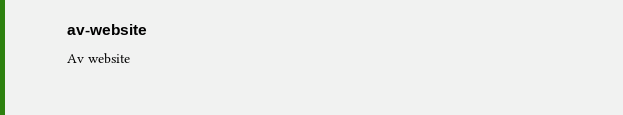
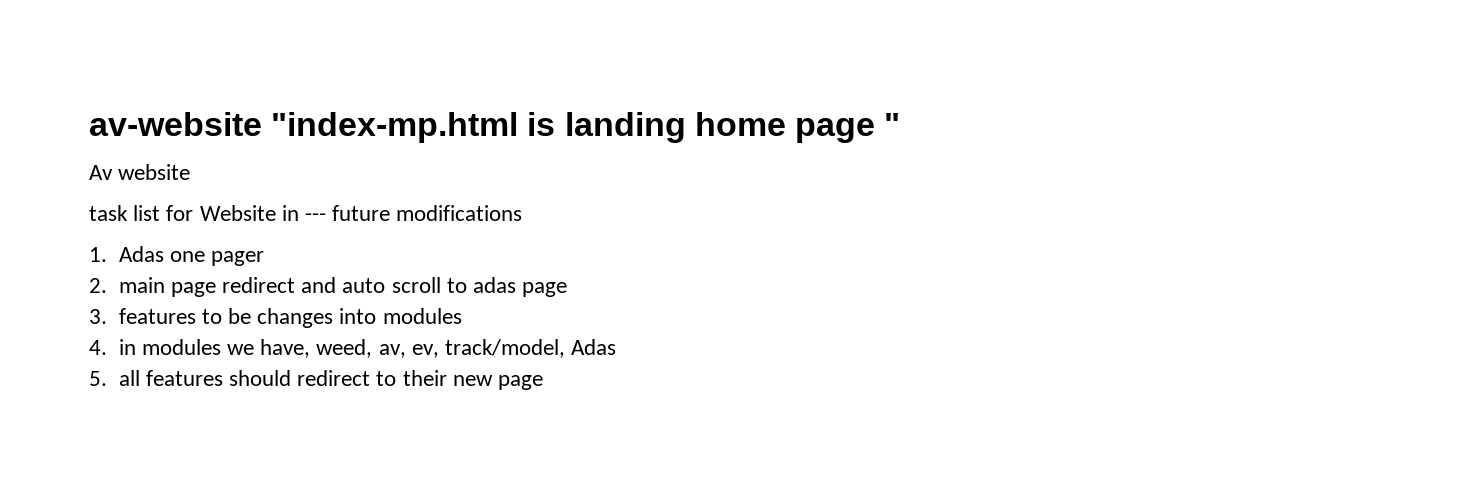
[67,53,130,64] // Av website -> [271,112,901,143] [89,164,191,180] [89,205,523,221] [89,246,264,266] [89,277,568,297] [89,308,462,328] [89,339,617,358] [89,370,543,390] "index-mp.html is landing home page " // Av website // task list for Website in --- future modifications // 1. Adas one pager // 2. main page redirect and auto scroll to adas page // 3. features to be changes into modules // 4. in modules we have, weed, av, ev, track/model, Adas // 5. all features should redirect to their new page

